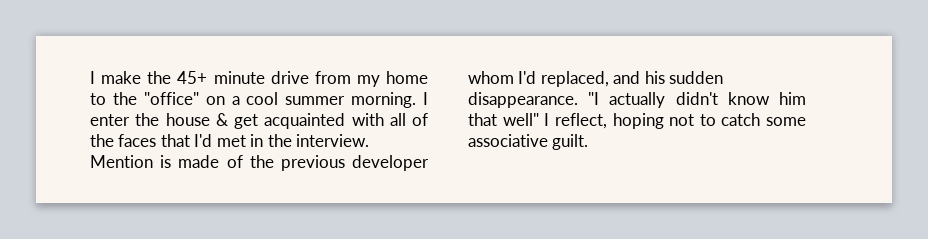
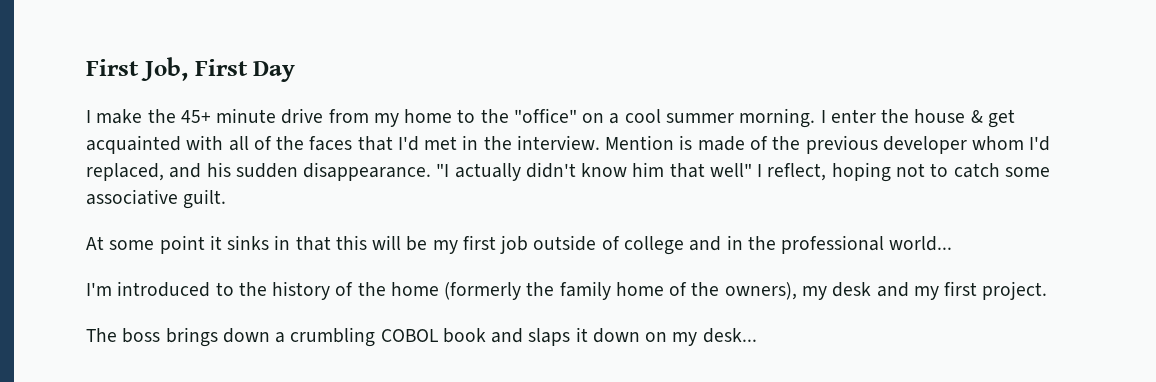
(90, 77) none -> [86,57,296,82] First Job, First Day //
(589, 142) none -> [86,235,953,255] [86,281,1048,300] [86,327,757,347] // At some point it sinks in that this will be my first job outside of college and in the professional world... // I'm introduced to the history of the home (formerly the family home of the owners), my desk and my first project. // The boss brings down a crumbling COBOL book and slaps it down on my desk...

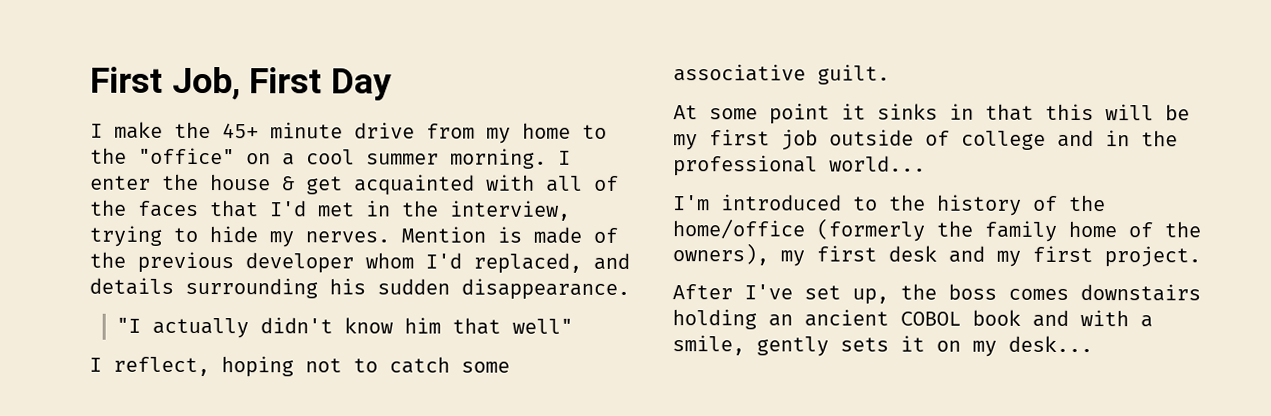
[516,135,600,150] interview. -> [449,200,571,221] [89,225,390,248] interview, trying to hide my nerves.
(202, 170) none -> [89,277,318,299] details surrounding
(432, 171) none -> (630, 289) //
(752, 170) none -> (573, 326) //
[390,282,439,296] home -> [672,219,805,240] home/office
(827, 293) none -> [816,245,877,262] first
[86,327,640,347] The boss brings down a crumbling COBOL book and slaps it down -> [672,283,1201,305] [672,309,1153,330] [672,335,925,357] After I've set up, the boss comes downstairs holding an ancient COBOL book and with a smile, gently sets it

